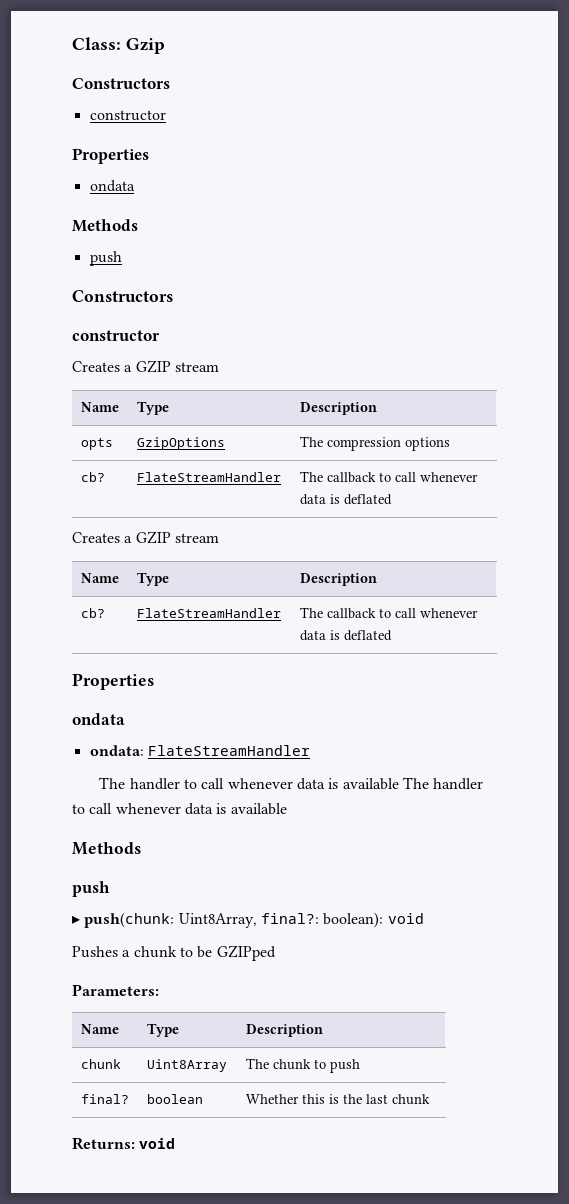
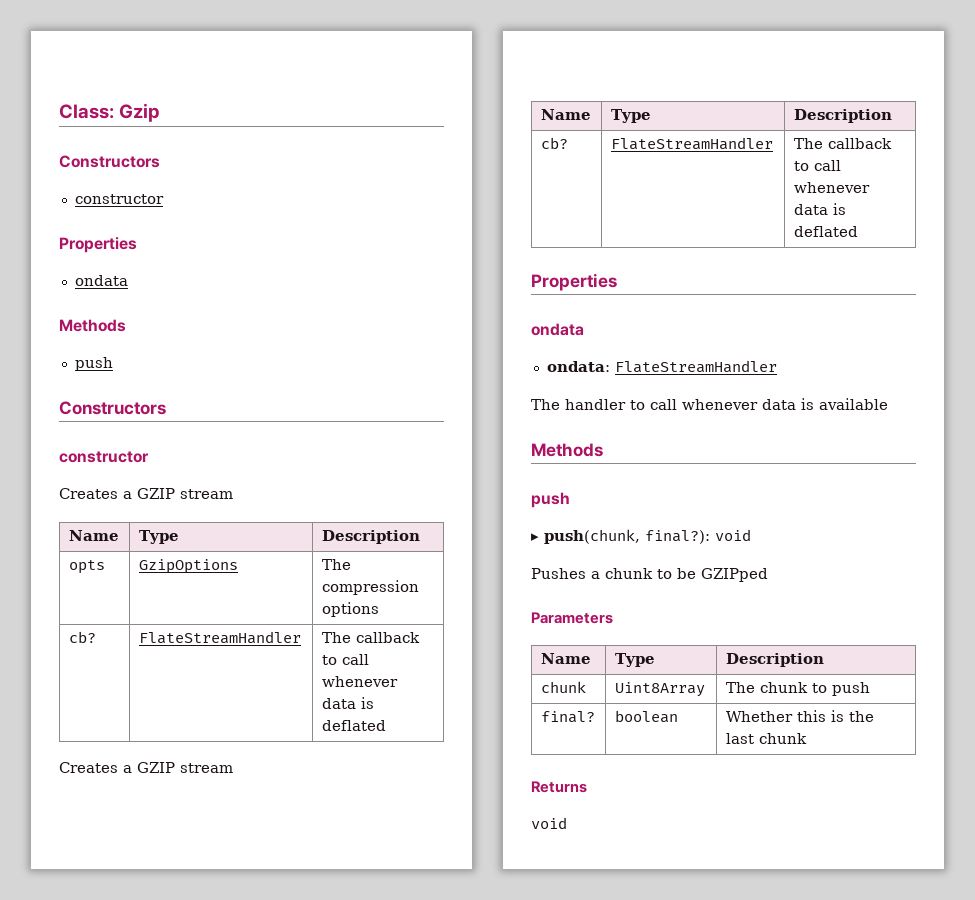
[402,777,484,790] [72,803,287,815] The handler to call whenever data is available -> (888, 404) none
[84,912,384,928] push(chunk: Uint8Array, final?: boolean): -> [544,529,710,544] push(chunk, final?):
[72,984,159,996] Parameters: -> [531,612,613,624] Parameters
[72,1137,135,1150] Returns: -> [531,781,587,793] Returns //

